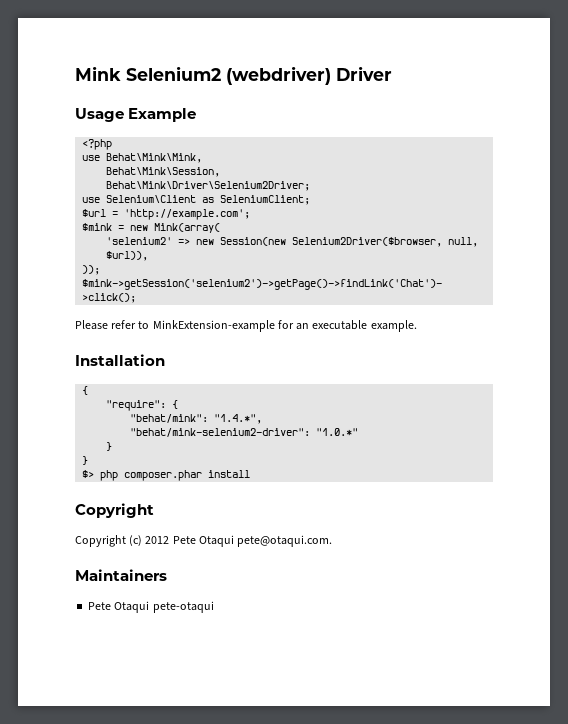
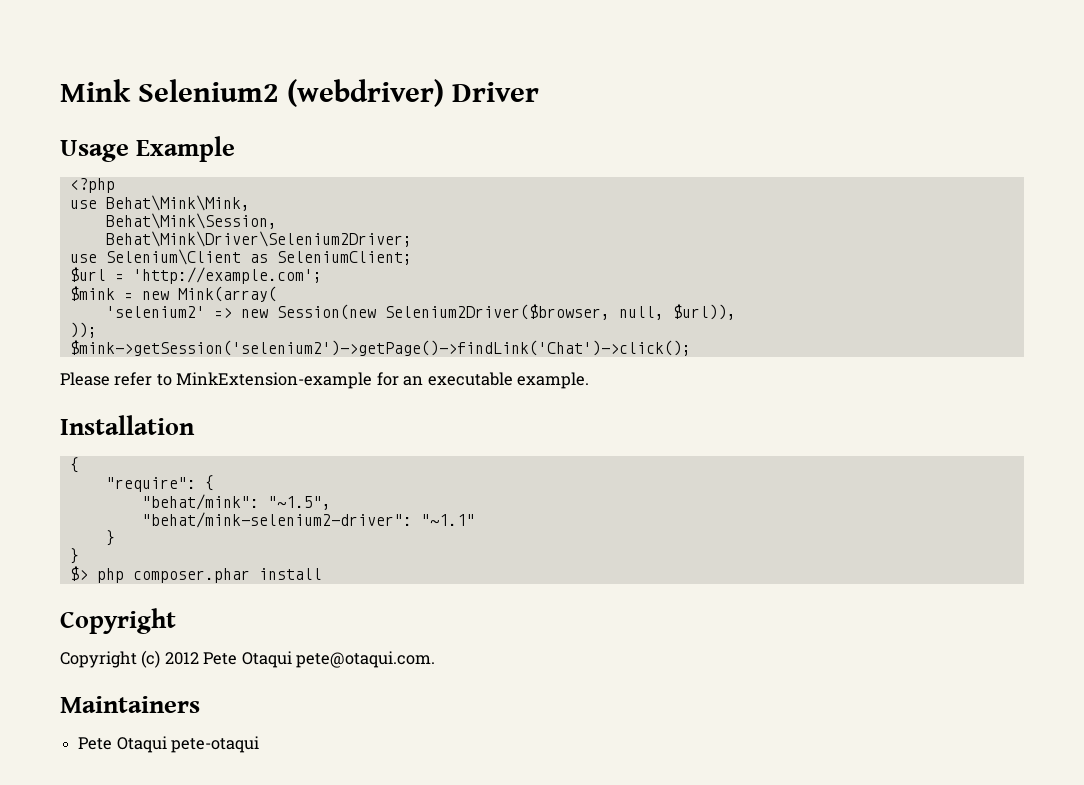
[214,414,263,424] "1.4.*", -> [267,496,331,510] "~1.5",
[316,428,359,436] "1.0.*" -> [420,514,475,526] "~1.1"

